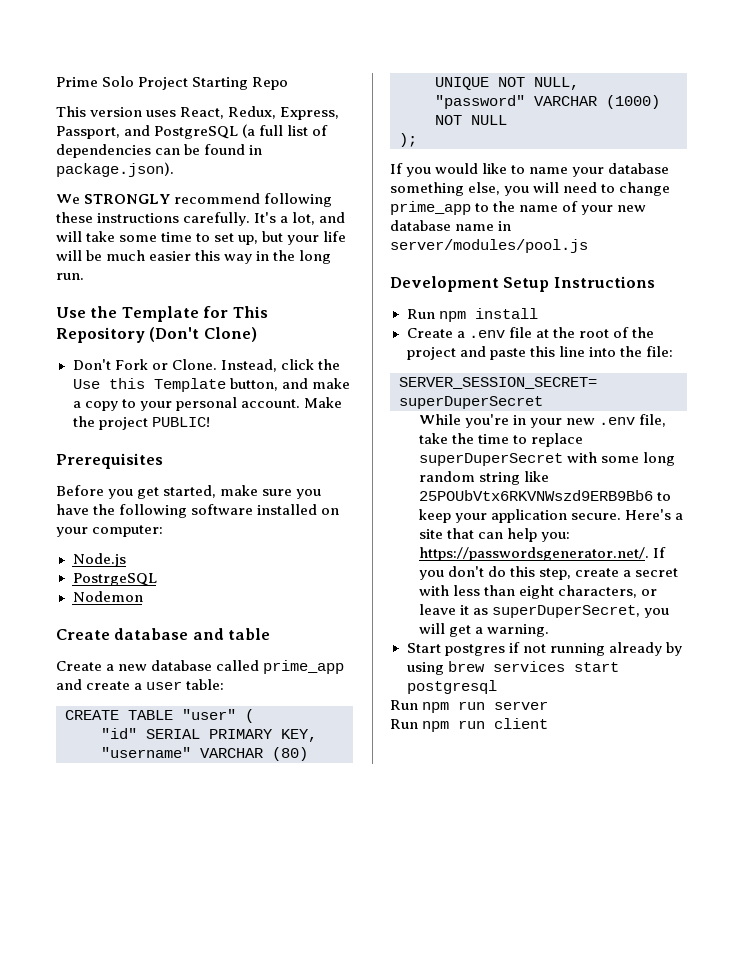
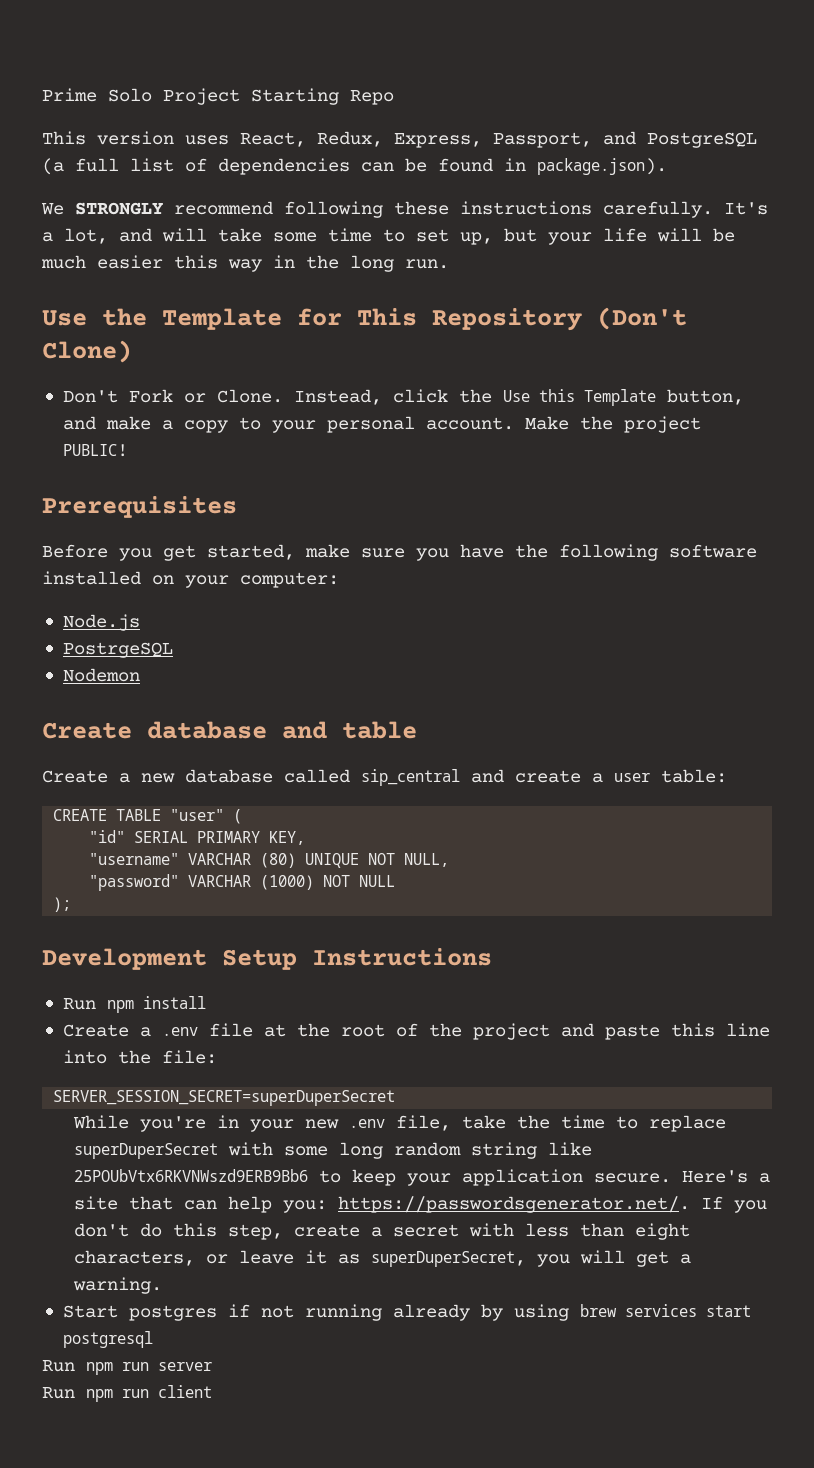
[263,660,345,674] prime_app -> [361,769,460,786] sip_central
[390,163,670,177] [390,182,671,196] [390,201,647,215] [390,220,512,231] [390,239,588,253] // If you would like to name your database something else, you will need to change prime_app to the name of your new database name in server/modules/pool.js -> (72, 904) none

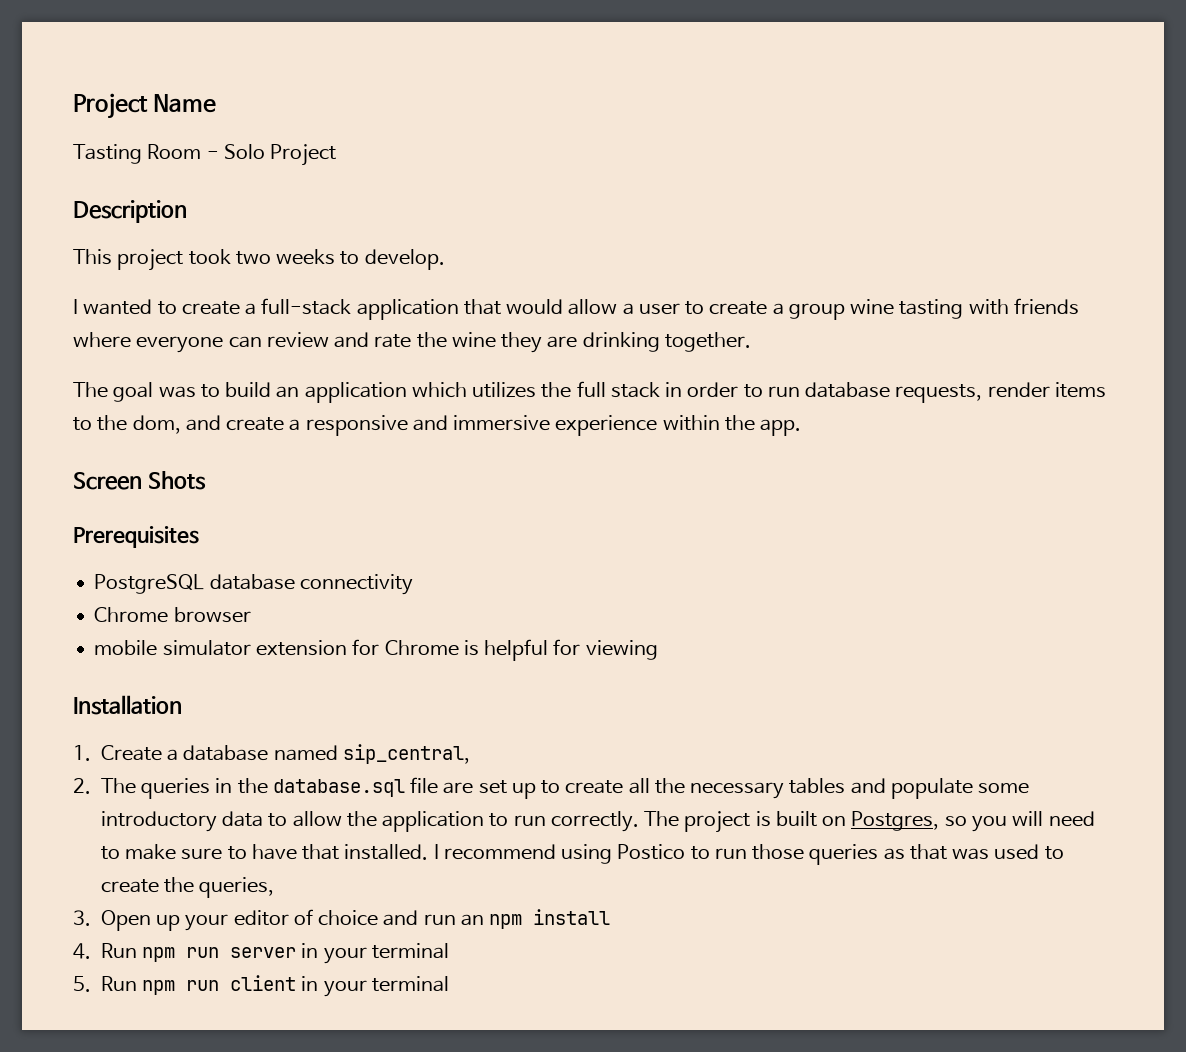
[42,88,97,102] Prime -> [73,93,217,119] [73,144,219,164] Project Name // Tasting Room -
[251,88,394,105] [42,131,757,148] [42,158,667,175] [41,201,768,218] [42,228,735,245] [41,255,449,272] [42,307,687,331] [42,340,132,363] [62,389,744,406] [62,416,701,433] [62,444,128,457] [42,496,237,518] [42,544,757,561] [42,571,339,588] [62,614,140,631] [62,642,173,658] [62,668,140,682] [42,721,417,739] [42,769,727,786] [53,809,243,824] [89,830,306,845] [89,853,450,868] [89,874,396,891] [53,897,72,912] [42,948,492,970] [62,996,206,1013] [62,1023,770,1040] [62,1050,217,1064] [53,1090,396,1106] [73,1115,727,1132] [74,1142,593,1159] [74,1169,771,1186] [74,1196,768,1213] [74,1223,691,1240] [74,1250,692,1267] [73,1277,163,1294] [62,1304,751,1321] [62,1331,153,1348] Starting Repo // This version uses React, Redux, Express, Passport, and PostgreSQL (a full list of dependencies can be found in package.json). // We STRONGLY recommend following these instructions carefully. It's a lot, and will take some time to set up, but your life will be much easier this way in the long run. // Use the Template for This Repository (Don't Clone) // Don't Fork or Clone. Instead, click the Use this Template button, and make a copy to your personal account. Make the project PUBLIC! // Prerequisites // Before you get started, make sure you have the following software installed on your computer: // Node.js // PostrgeSQL // Nodemon // Create database and table // Create a new database called sip_central and create a user table: // CREATE TABLE "user" ( // "id" SERIAL PRIMARY KEY, // "username" VARCHAR (80) UNIQUE NOT NULL, // "password" VARCHAR (1000) NOT NULL // ); // Development Setup Instructions // Run npm install // Create a .env file at the root of the project and paste this line into the file: // SERVER_SESSION_SECRET=superDuperSecret // While you're in your new .env file, take the time to replace superDuperSecret with some long random string like 25POUbVtx6RKVNWszd9ERB9Bb6 to keep your application secure. Here's a site that can help you: https://passwordsgenerator.net/. If you don't do this step, create a secret with less than eight characters, or leave it as superDuperSecret, you will get a warning. // Start postgres if not running already by using brew services start postgresql // -> [73,200,187,223] [73,249,445,271] [73,298,1080,320] [73,332,751,353] [73,381,1106,403] [73,415,802,436] [73,471,206,490] [73,526,199,548] [94,574,413,595] [94,607,251,623] [94,639,658,661] [73,695,182,715] [73,744,470,764] [73,777,1030,799] [100,811,1095,833] [100,844,1064,865] [100,877,275,898] [73,909,611,931] [73,943,91,959] // Description // This project took two weeks to develop. // I wanted to create a full-stack application that would allow a user to create a group wine tasting with friends where everyone can review and rate the wine they are drinking together. // The goal was to build an application which utilizes the full stack in order to run database requests, render items to the dom, and create a responsive and immersive experience within the app. // Screen Shots // Prerequisites // PostgreSQL database connectivity // Chrome browser // mobile simulator extension for Chrome is helpful for viewing // Installation // 1. Create a database named sip_central, // 2. The queries in the database.sql file are set up to create all the necessary tables and populate some introductory data to allow the application to run correctly. The project is built on Postgres, so you will need to make sure to have that installed. I recommend using Postico to run those queries as that was used to create the queries, // 3. Open up your editor of choice and run an npm install // 4.
(212, 1366) // -> [301,943,449,964] [73,976,91,992] in your terminal // 5.
(212, 1391) none -> [301,976,449,997] in your terminal

